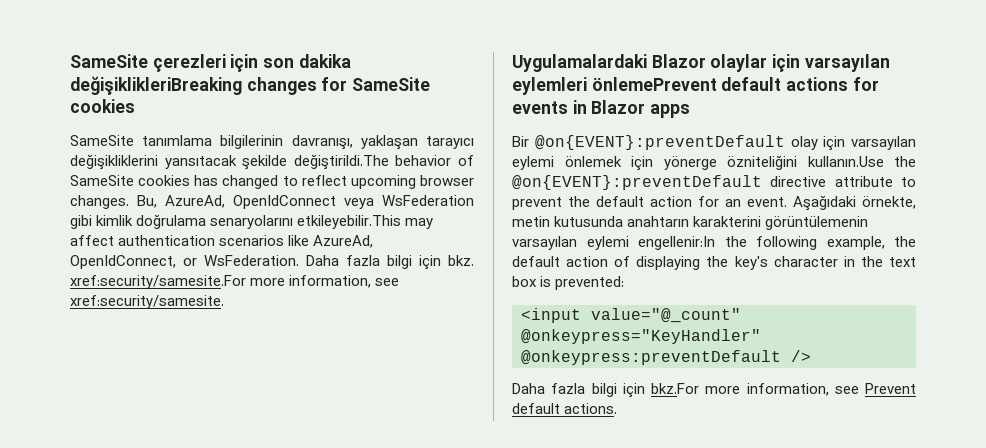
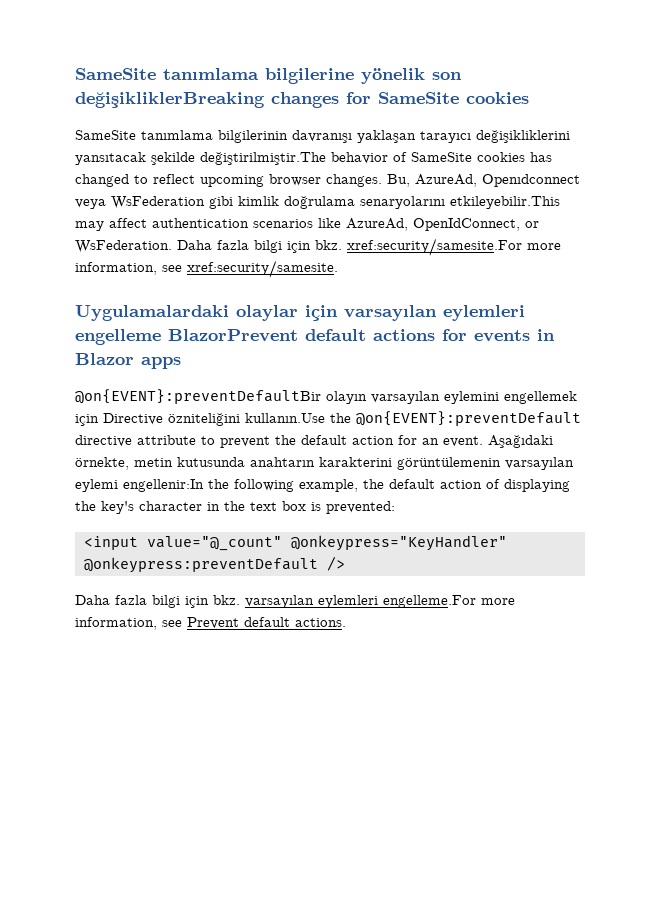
[70,54,351,72] [70,76,242,95] SameSite çerezleri için son dakika değişiklikleriBreaking -> [75,68,462,84] [75,92,265,108] SameSite tanımlama bilgilerine yönelik son değişikliklerBreaking
[291,135,353,150] davranışı, -> [292,130,352,143] davranışı
[293,154,389,170] değiştirildi.The -> [200,152,326,165] değiştirilmiştir.The
[233,195,336,209] OpenIdConnect -> [482,174,580,187] Openıdconnect
[651,54,706,68] Blazor -> (229, 313) none
[591,77,717,91] önlemePrevent -> [75,329,298,345] engelleme BlazorPrevent
[512,135,916,151] [512,156,717,171] Bir @on{EVENT}:preventDefault olay için varsayılan eylemi önlemek için yönerge -> [75,389,577,404] [75,413,163,426] @on{EVENT}:preventDefaultBir olayın varsayılan eylemini engellemek için Directive
[651,383,699,394] bkz.For -> [213,595,476,608] bkz. varsayılan eylemleri engelleme.For

